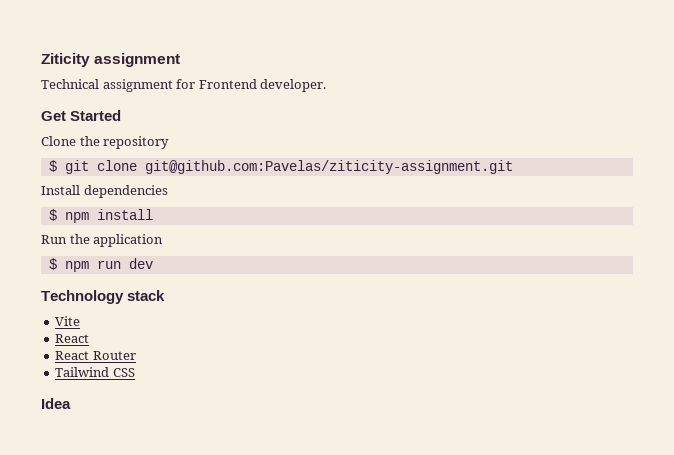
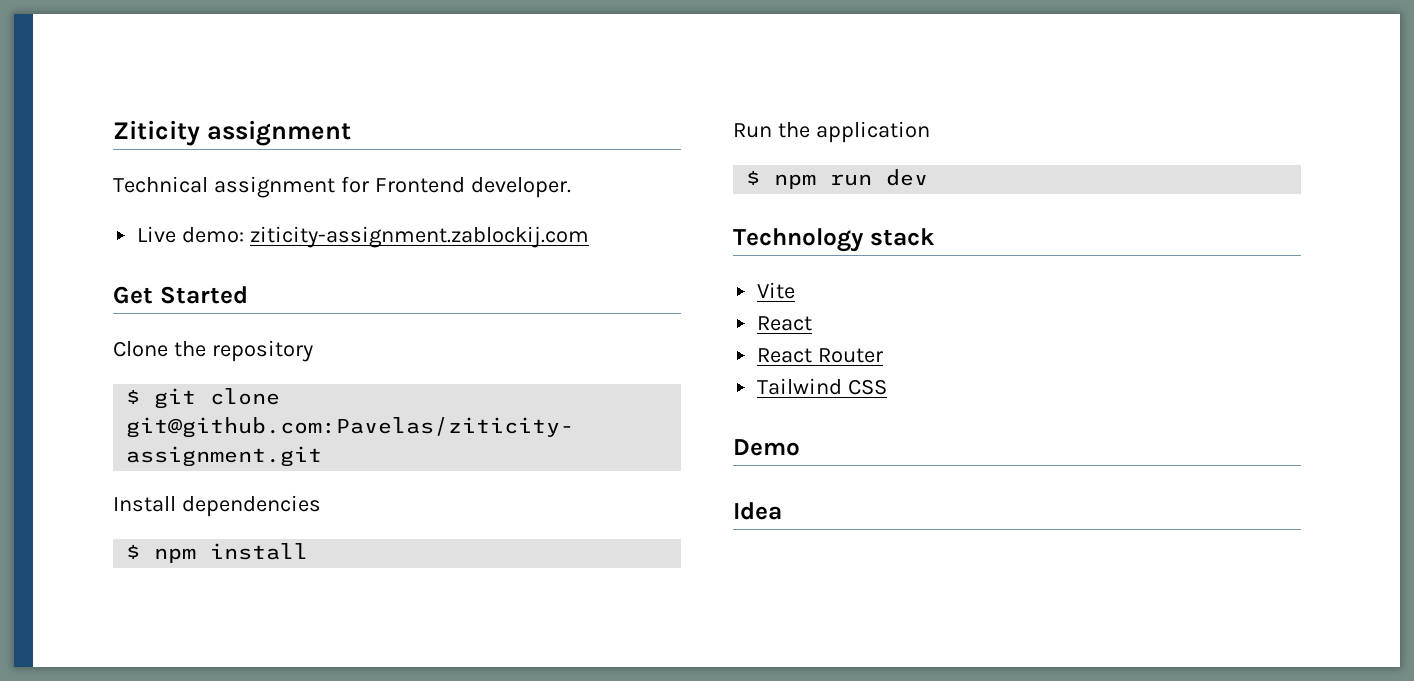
(327, 85) none -> [137,226,590,248] // Live demo: ziticity-assignment.zablockij.com
(135, 372) none -> [733,439,800,456] // Demo

